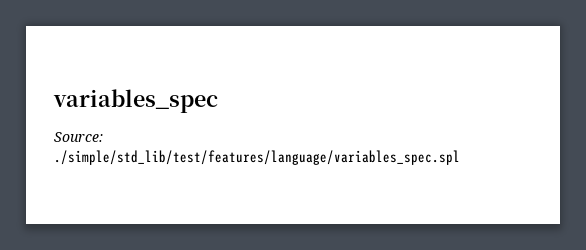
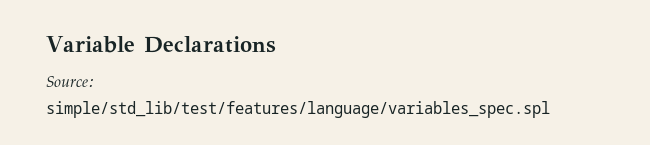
[53,89,218,113] variables_spec -> [46,36,276,53] Variable Declarations
[54,150,460,165] ./simple/std_lib/test/features/language/variables_spec.spl -> [46,101,550,118] simple/std_lib/test/features/language/variables_spec.spl

